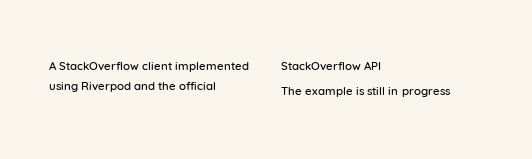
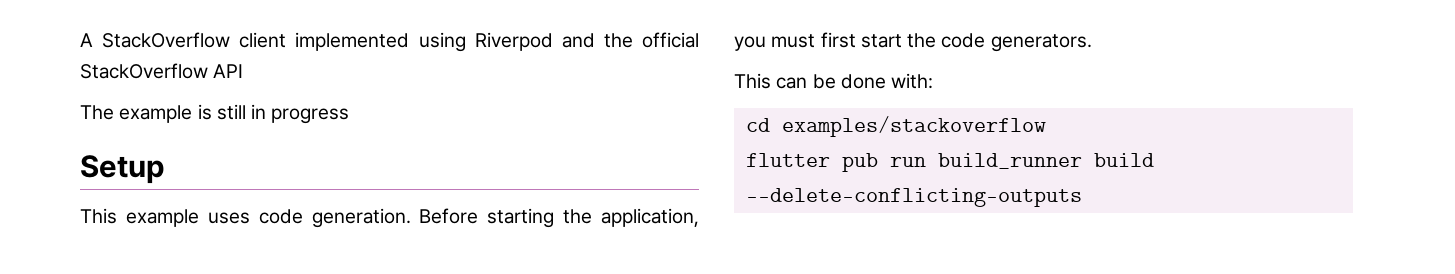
(451, 93) none -> [80,155,165,184] [80,208,699,228] [734,32,1092,52] [734,73,934,89] [745,116,1046,137] [745,153,1154,172] [745,188,1082,207] // Setup // This example uses code generation. Before starting the application, you must first start the code generators. // This can be done with: // cd examples/stackoverflow // flutter pub run build_runner build --delete-conflicting-outputs

